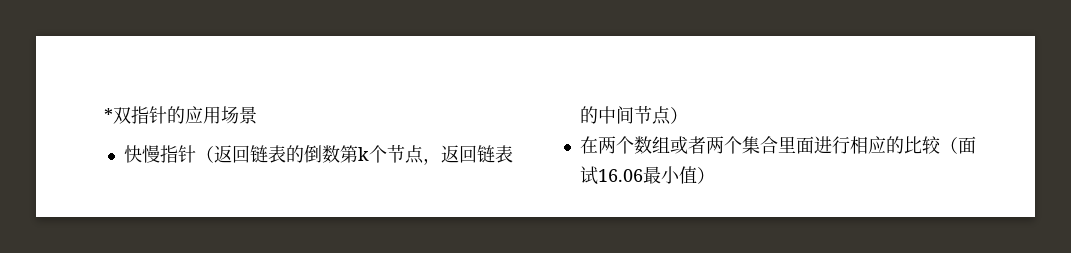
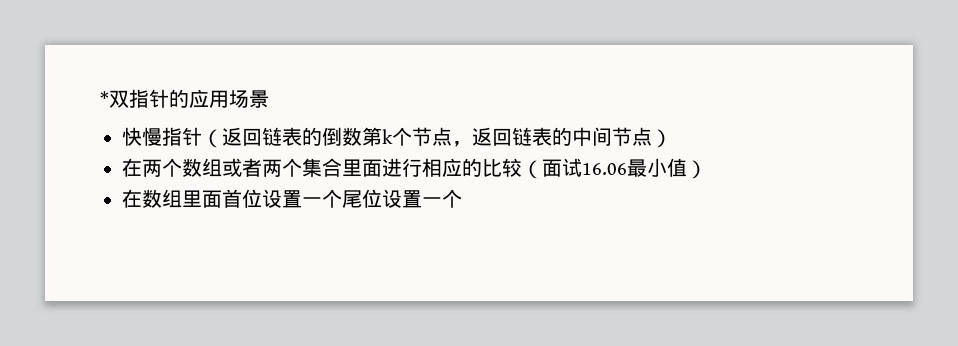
(715, 175) none -> [122,189,462,208] // 在数组里面首位设置一个尾位设置一个

